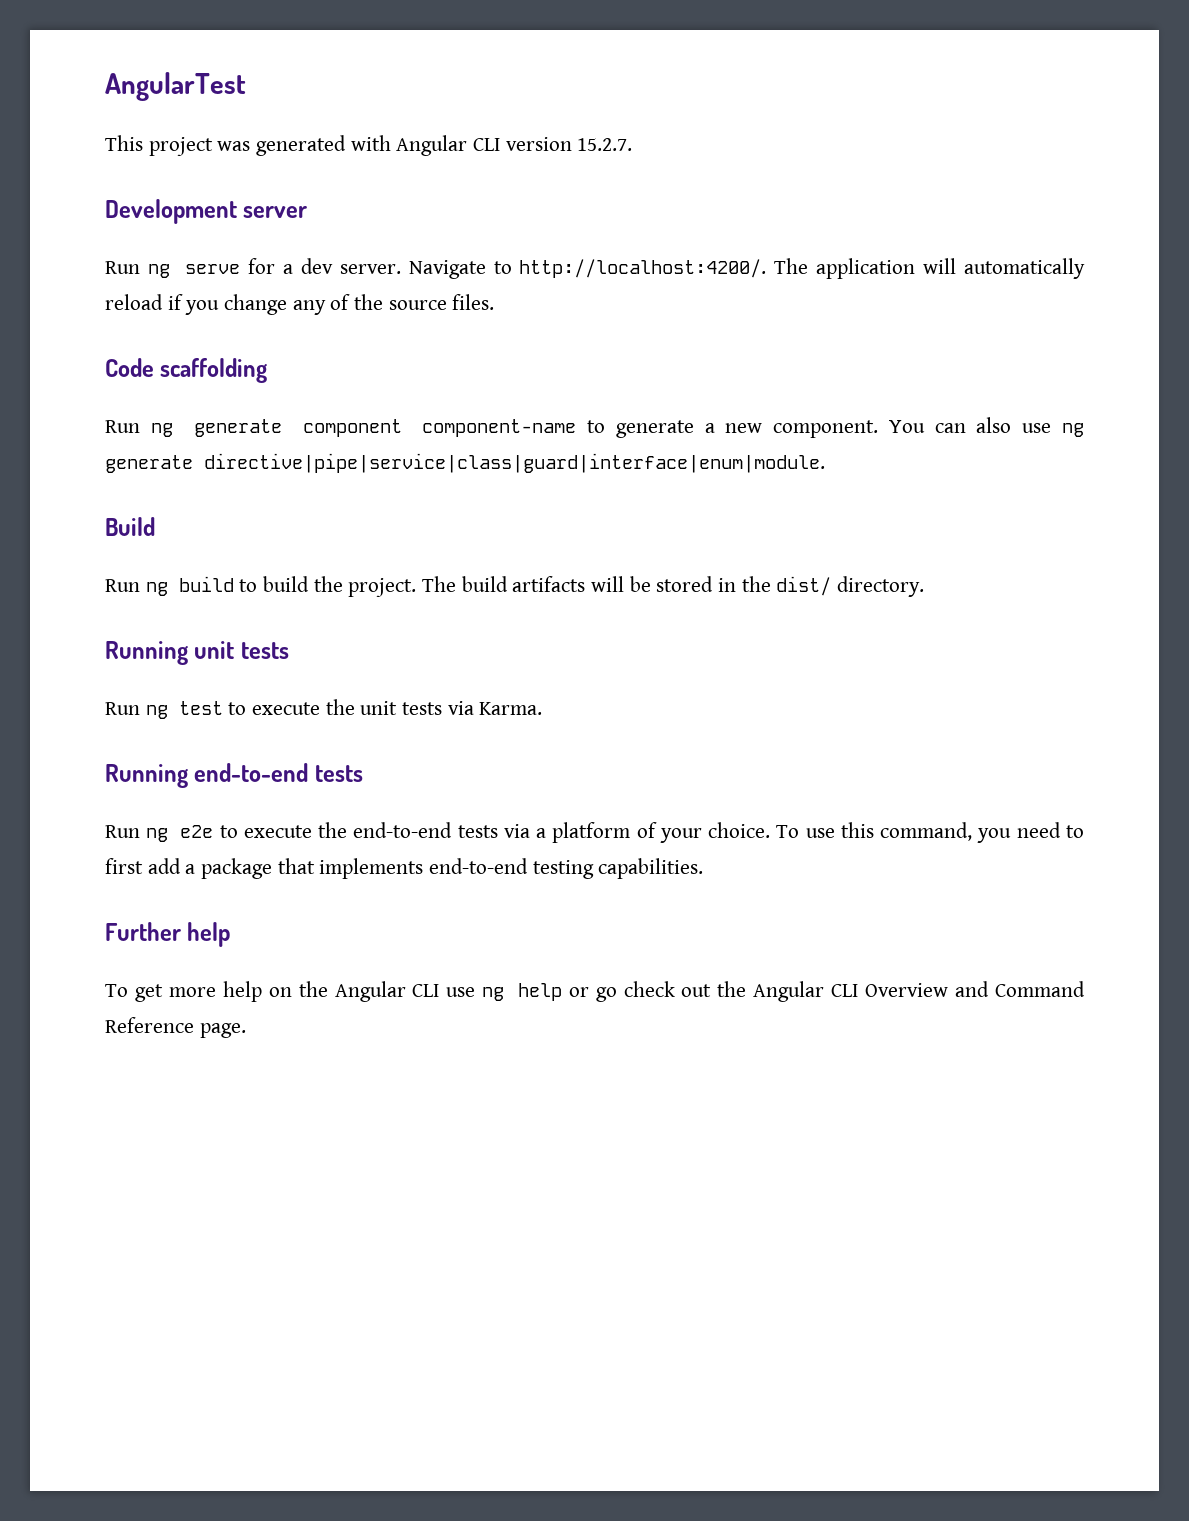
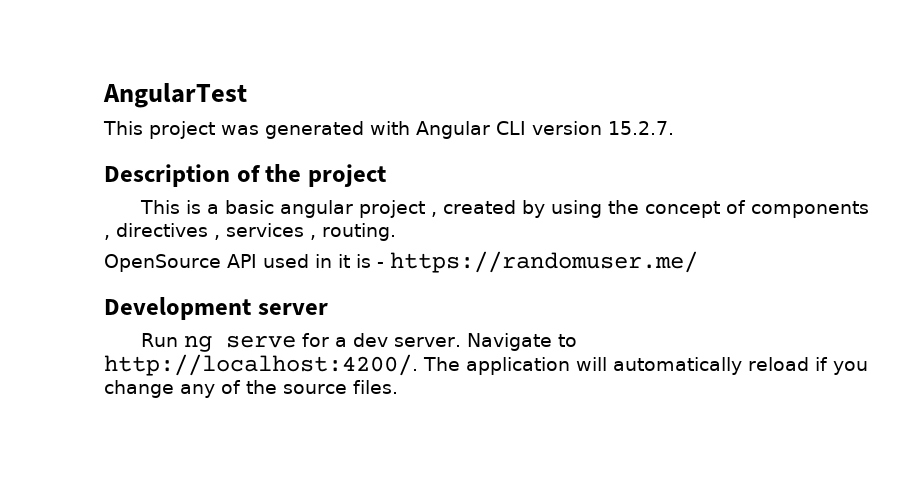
(633, 144) none -> [104,164,386,187] [139,200,869,218] [104,223,396,241] [104,251,698,273] // Description of the project // This is a basic angular project , created by using the concept of components , directives , services , routing. // OpenSource API used in it is - https://randomuser.me/
[105,358,268,383] [105,417,1085,438] [105,453,825,473] [105,517,155,536] [105,576,925,597] [105,641,289,665] [105,699,543,719] [105,763,363,788] [105,822,1084,843] [105,858,704,879] [105,922,231,947] [105,981,1086,1002] [105,1017,246,1038] // Code scaffolding // Run ng generate component component-name to generate a new component. You can also use ng generate directive|pipe|service|class|guard|interface|enum|module. // Build // Run ng build to build the project. The build artifacts will be stored in the dist/ directory. // Running unit tests // Run ng test to execute the unit tests via Karma. // Running end-to-end tests // Run ng e2e to execute the end-to-end tests via a platform of your choice. To use this command, you need to first add a package that implements end-to-end testing capabilities. // Further help // To get more help on the Angular CLI use ng help or go check out the Angular CLI Overview and Command Reference page. -> (398, 387) none

